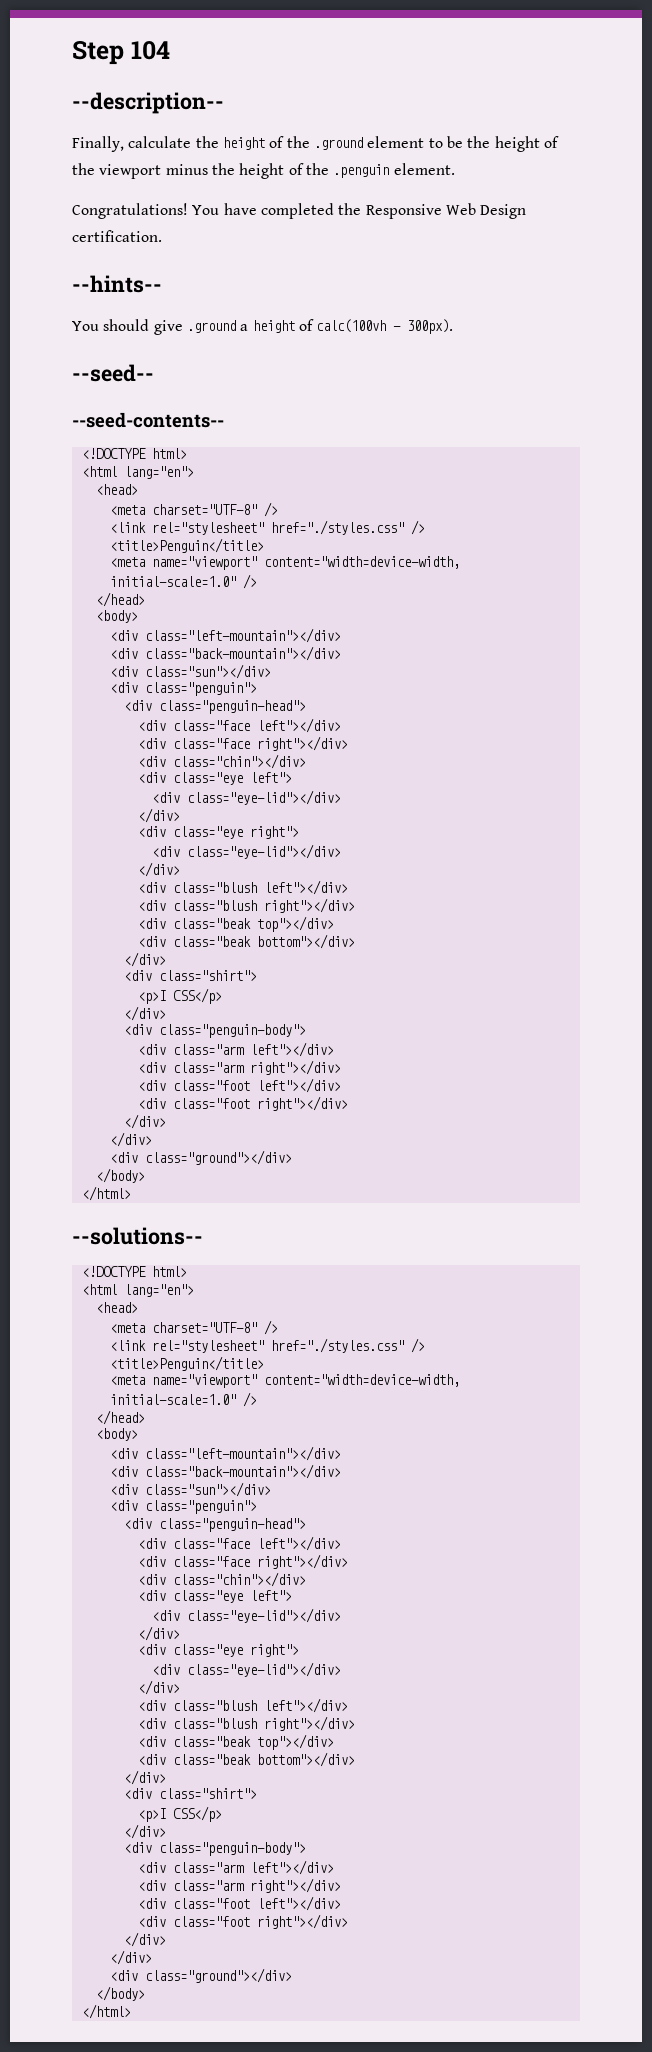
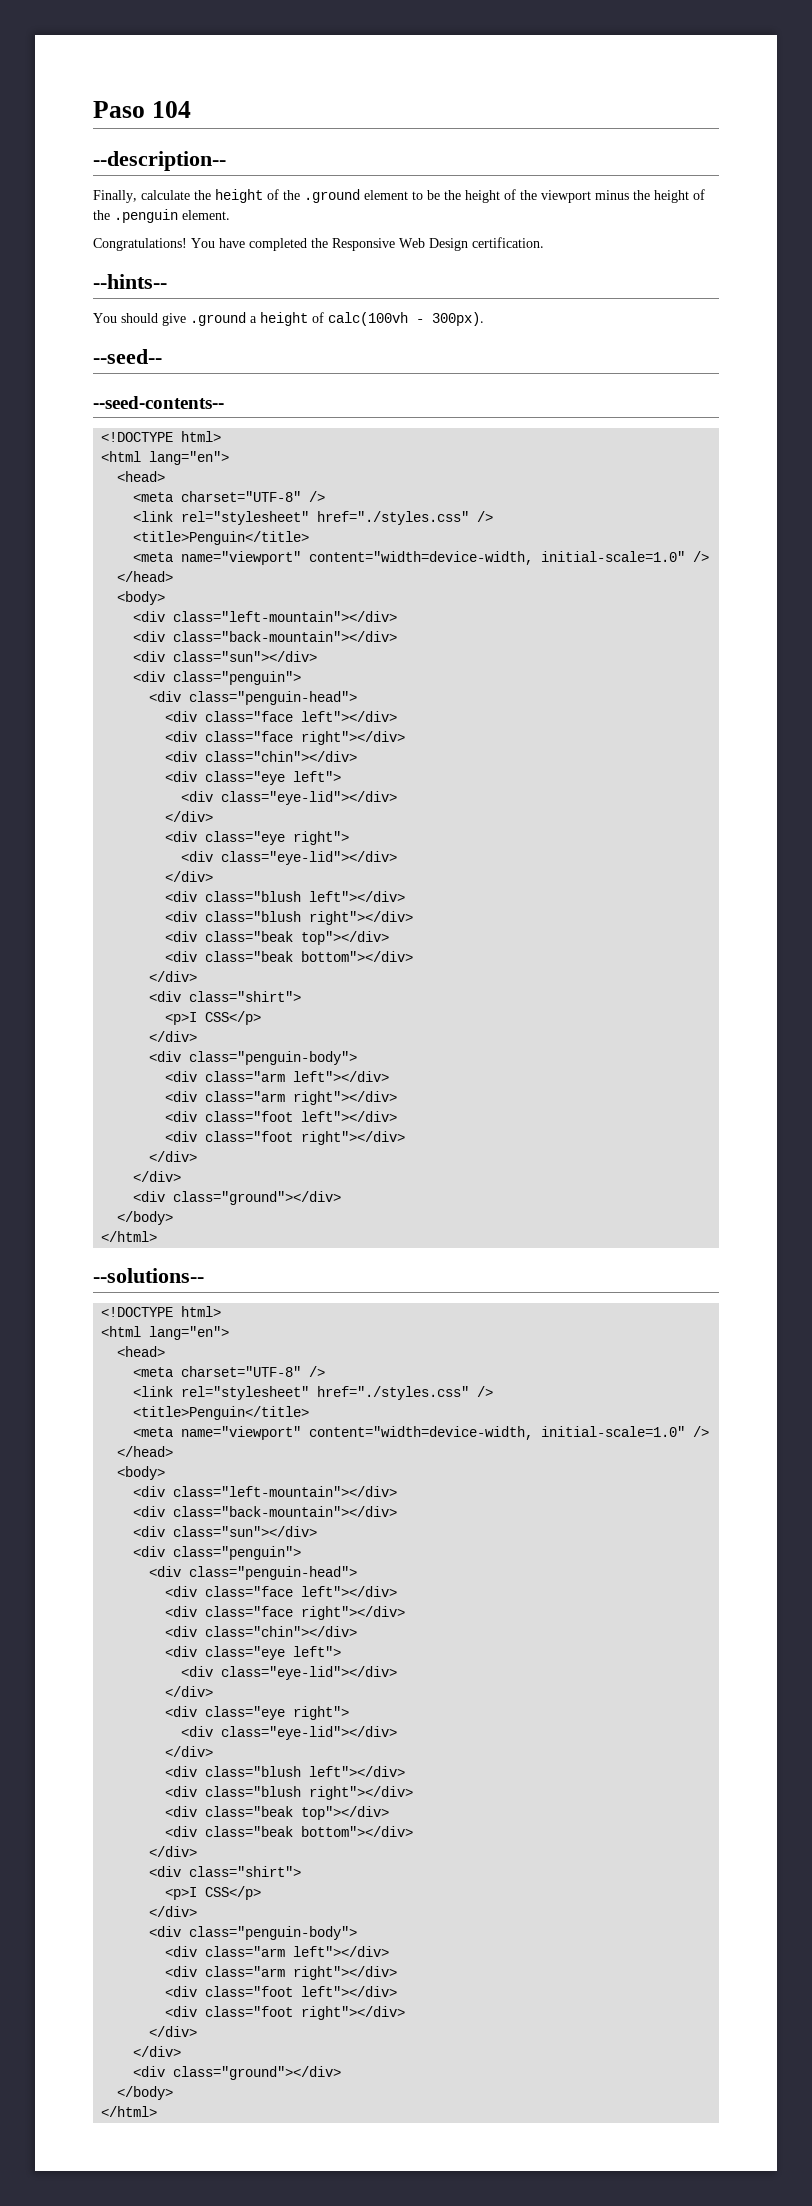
[72,40,124,65] Step -> [93,101,145,118] Paso

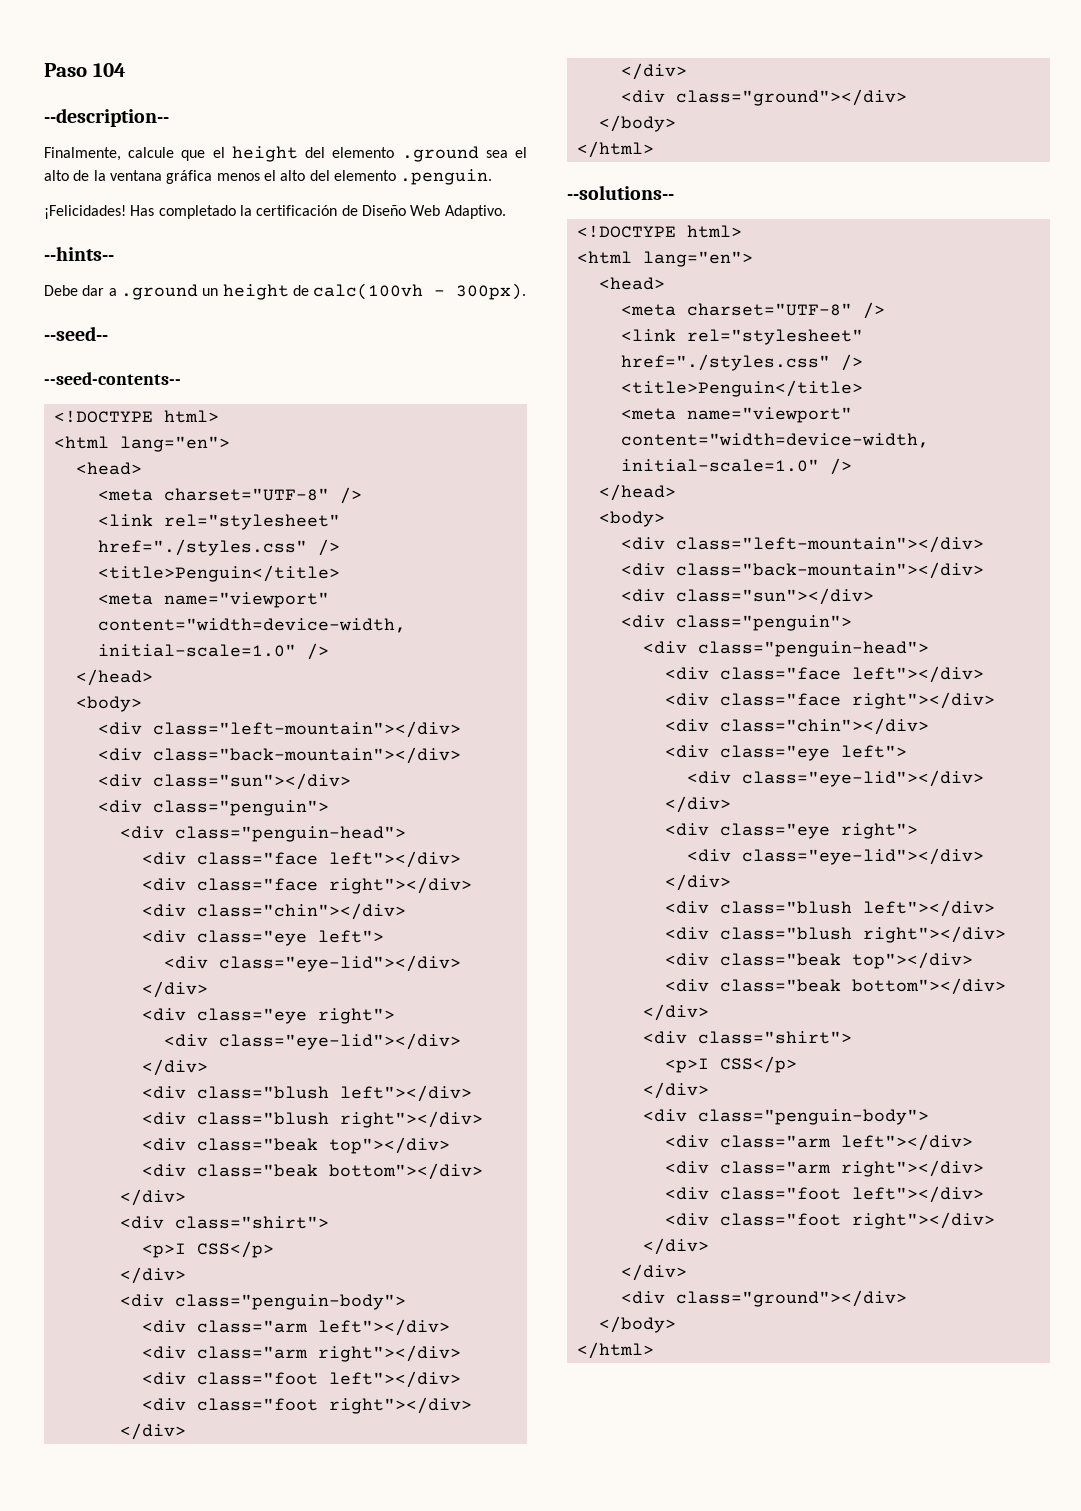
[93,189,705,203] [93,209,230,223] [93,237,544,251] [93,274,167,289] [93,312,324,326] Finally, calculate the height of the .ground element to be the height of the viewport minus the height of the .penguin element. // Congratulations! You have completed the Responsive Web Design certification. // --hints-- // You should give .ground a height of -> [44,146,527,162] [44,169,493,185] [44,205,506,219] [44,246,114,261] [44,284,309,300] Finalmente, calcule que el height del elemento .ground sea el alto de la ventana gráfica menos el alto del elemento .penguin. // ¡Felicidades! Has completado la certificación de Diseño Web Adaptivo. // --hints-- // Debe dar a .ground un height de

